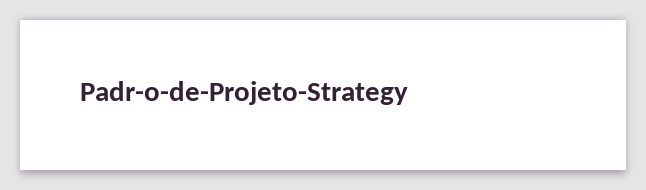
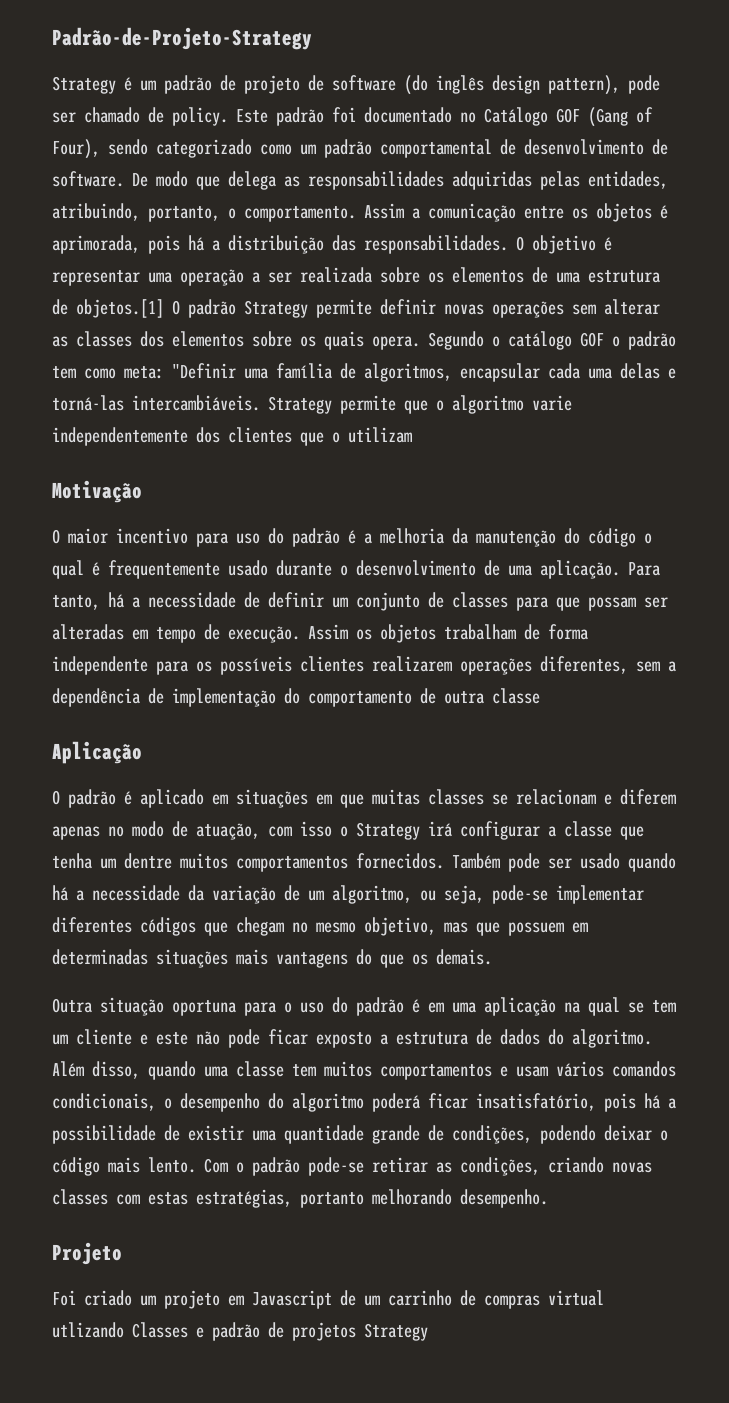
[80,81,408,105] Padr-o-de-Projeto-Strategy -> [52,27,312,50] [52,75,660,95] [52,107,653,127] [52,139,668,159] [52,171,668,190] [52,203,668,222] [52,235,612,254] [52,267,660,286] [52,299,660,318] [52,331,676,350] [52,363,676,382] [52,395,572,414] [52,427,412,446] [52,480,142,503] [52,528,652,547] [52,560,660,579] [52,592,668,611] [52,624,588,643] [52,656,676,675] [52,688,540,707] [52,741,142,764] [52,789,676,808] [52,821,644,840] [52,853,676,872] [52,885,644,904] [52,917,588,936] [52,949,492,968] [52,997,676,1016] [52,1029,652,1048] [52,1061,676,1080] [52,1093,676,1112] [52,1125,668,1144] [52,1157,652,1176] [52,1189,548,1208] [52,1242,122,1265] [52,1290,604,1309] [52,1322,428,1341] Padrão-de-Projeto-Strategy // Strategy é um padrão de projeto de software (do inglês design pattern), pode ser chamado de policy. Este padrão foi documentado no Catálogo GOF (Gang of Four), sendo categorizado como um padrão comportamental de desenvolvimento de software. De modo que delega as responsabilidades adquiridas pelas entidades, atribuindo, portanto, o comportamento. Assim a comunicação entre os objetos é aprimorada, pois há a distribuição das responsabilidades. O objetivo é representar uma operação a ser realizada sobre os elementos de uma estrutura de objetos.[1] O padrão Strategy permite definir novas operações sem alterar as classes dos elementos sobre os quais opera. Segundo o catálogo GOF o padrão tem como meta: "Definir uma família de algoritmos, encapsular cada uma delas e torná-las intercambiáveis. Strategy permite que o algoritmo varie independentemente dos clientes que o utilizam // Motivação // O maior incentivo para uso do padrão é a melhoria da manutenção do código o qual é frequentemente usado durante o desenvolvimento de uma aplicação. Para tanto, há a necessidade de definir um conjunto de classes para que possam ser alteradas em tempo de execução. Assim os objetos trabalham de forma independente para os possíveis clientes realizarem operações diferentes, sem a dependência de implementação do comportamento de outra classe // Aplicação // O padrão é aplicado em situações em que muitas classes se relacionam e diferem apenas no modo de atuação, com isso o Strategy irá configurar a classe que tenha um dentre muitos comportamentos fornecidos. Também pode ser usado quando há a necessidade da variação de um algoritmo, ou seja, pode-se implementar diferentes códigos que chegam no mesmo objetivo, mas que possuem em determinadas situações mais vantagens do que os demais. // Outra situação oportuna para o uso do padrão é em uma aplicação na qual se tem um cliente e este não pode ficar exposto a estrutura de dados do algoritmo. Além disso, quando uma classe tem muitos comportamentos e usam vários comandos condicionais, o desempenho do algoritmo poderá ficar insatisfatório, pois há a possibilidade de existir uma quantidade grande de condições, podendo deixar o código mais lento. Com o padrão pode-se retirar as condições, criando novas classes com estas estratégias, portanto melhorando desempenho. // Projeto // Foi criado um projeto em Javascript de um carrinho de compras virtual utlizando Classes e padrão de projetos Strategy

